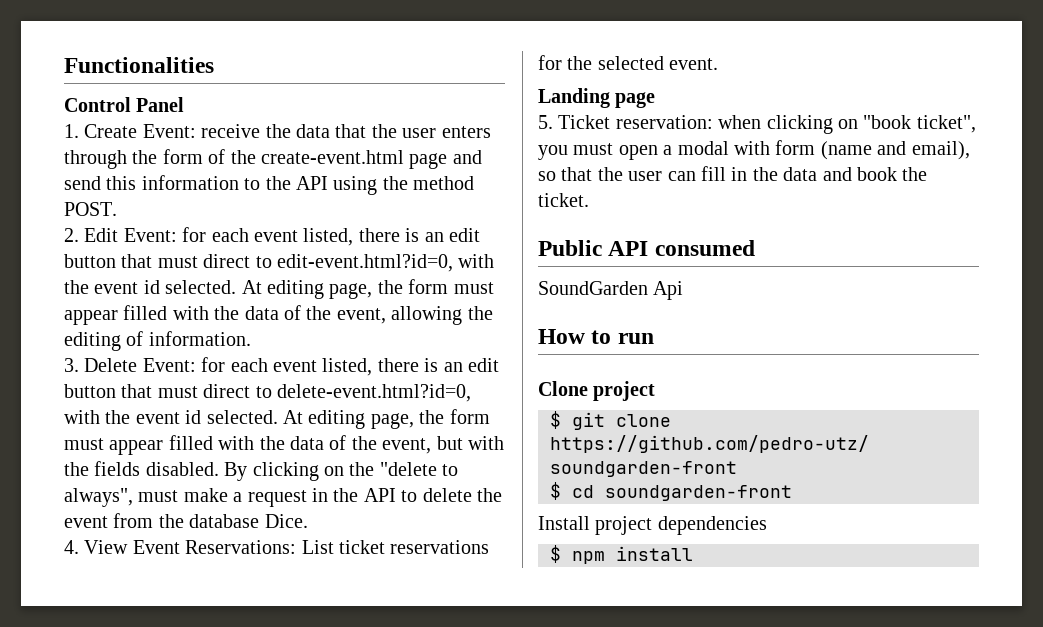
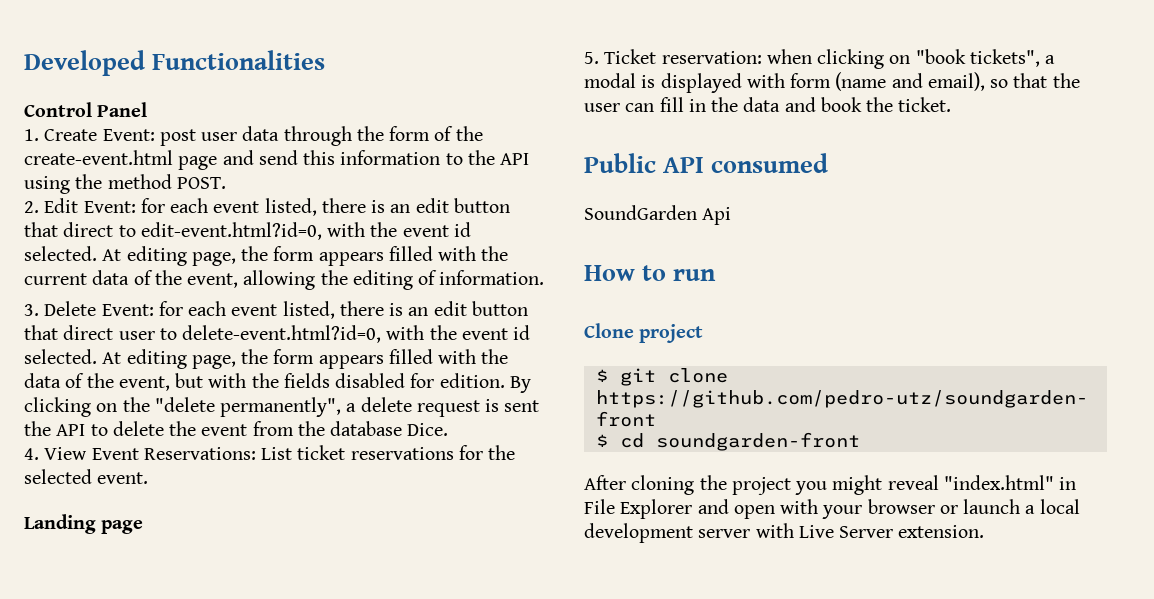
(64, 65) none -> [24,50,145,76] Developed
[201,124,491,138] receive the data that the user enters -> [159,126,280,146] post user data
[157,256,198,268] must -> (58, 229) none
[453,282,494,294] [64,305,240,325] must appear filled with the -> [318,246,509,266] [24,273,87,285] appears filled with the current
[157,384,251,398] must direct -> [63,325,155,340] direct user
[64,438,164,455] must appear -> [318,355,384,369] appears
[145,462,219,476] disabled. -> [335,373,505,388] disabled for edition.
[442,464,459,476] [64,488,328,507] to always", must make a request in -> [220,397,540,417] permanently", a delete request is sent
[916,115,976,133] [538,141,729,160] ticket", you must open a modal -> [969,49,1056,67] [584,73,742,93] tickets", a modal is displayed
[538,516,767,535] [550,545,693,564] Install project dependencies // $ npm install -> [584,475,1077,495] [584,499,1080,519] [584,523,985,543] After cloning the project you might reveal "index.html" in File Explorer and open with your browser or launch a local development server with Live Server extension.

